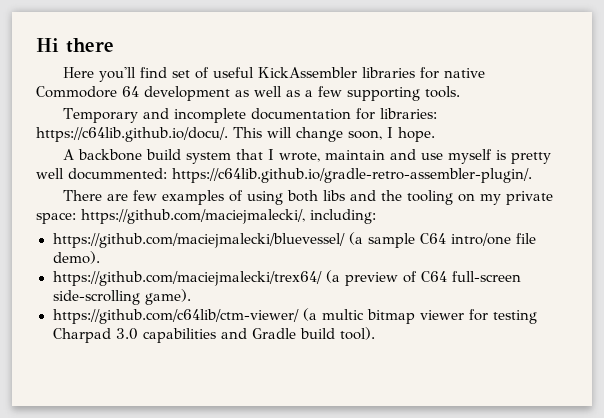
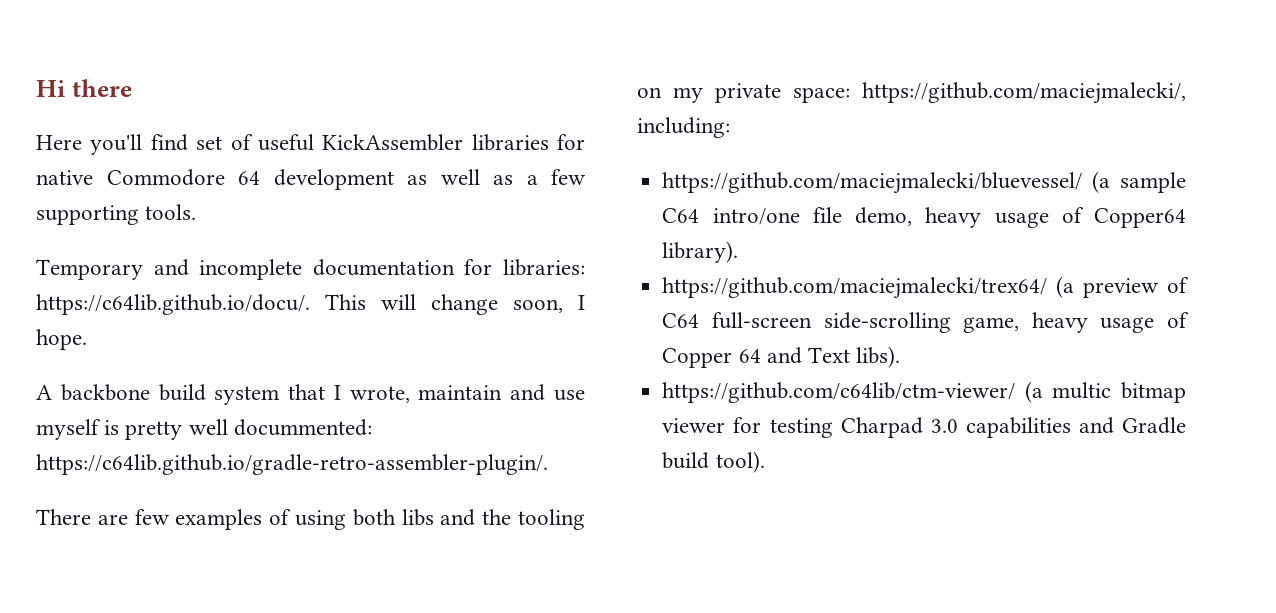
[52,251,100,264] demo). -> [855,207,1186,228] [662,241,739,263] demo, heavy usage of Copper64 library).
[144,289,191,305] game). -> [963,312,1189,333] [662,346,901,368] game, heavy usage of Copper 64 and Text libs).

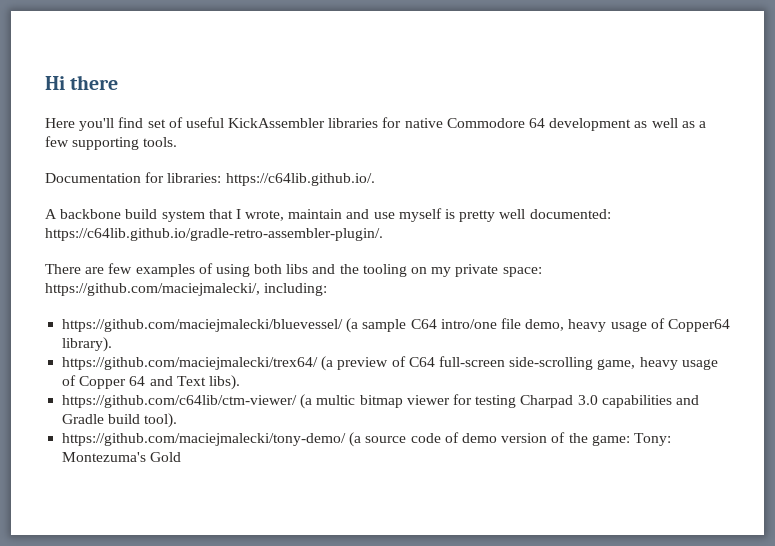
[36,259,585,280] [36,294,585,315] [36,329,87,350] Temporary and incomplete documentation for libraries: https://c64lib.github.io/docu/. This will change soon, I hope. -> [45,172,375,186] Documentation for libraries: https://c64lib.github.io/.
[233,419,372,436] docummented: -> [529,209,611,219] documented:
(765, 462) none -> [62,432,671,447] [62,452,182,462] // https://github.com/maciejmalecki/tony-demo/ (a source code of demo version of the game: Tony: Montezuma's Gold

